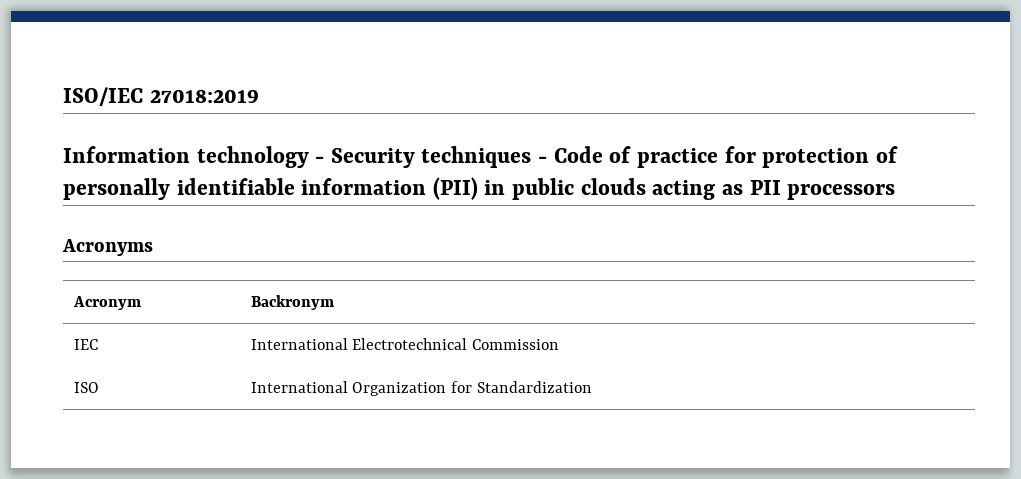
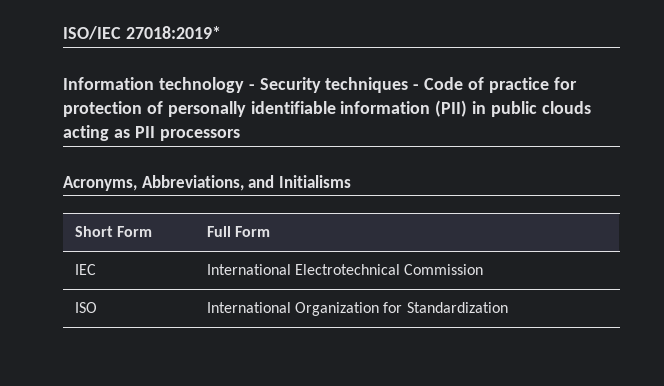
[149,89,259,103] 27018:2019 -> [125,26,221,39] 27018:2019*
[62,239,153,256] [72,296,141,310] [250,295,334,310] Acronyms // Acronym | Backronym -> [63,175,351,191] [74,226,153,237] [206,226,271,237] Acronyms, Abbreviations, and Initialisms // Short Form | Full Form

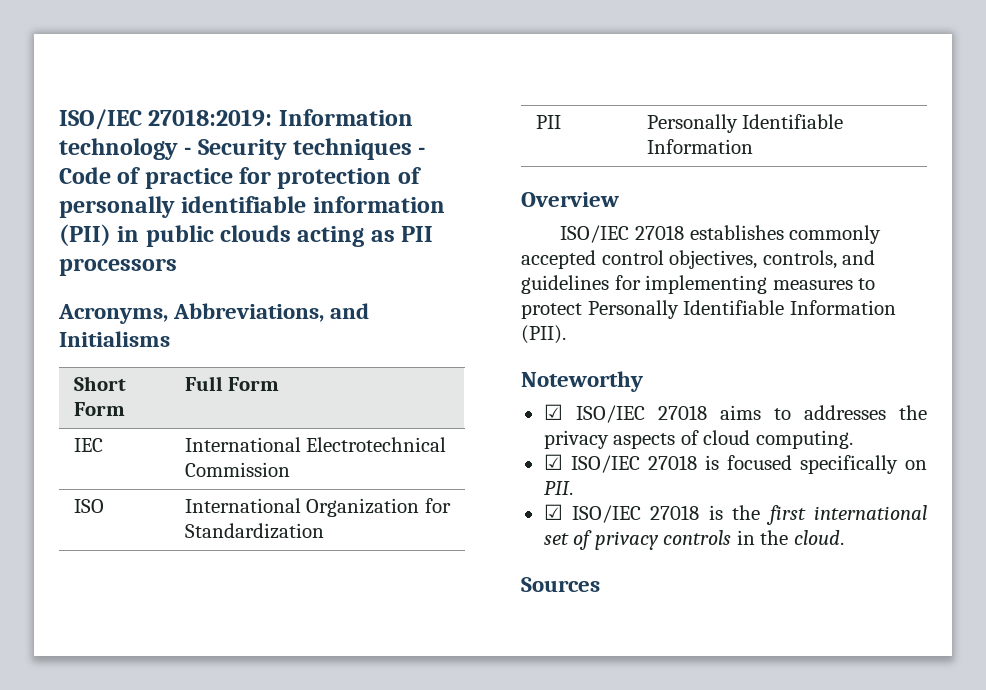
[63,26,221,40] ISO/IEC 27018:2019* // -> [59,109,273,130] ISO/IEC 27018:2019:
(508, 307) none -> [535,115,561,129] [646,114,844,133] [646,139,753,154] [521,192,619,207] [560,225,882,244] [521,250,876,269] [521,275,876,294] [521,300,896,319] [521,325,566,344] [521,371,643,392] [543,404,927,423] [543,430,853,449] [543,454,927,474] [543,481,573,495] [543,504,927,525] [543,530,844,550] [521,577,600,592] // PII | Personally Identifiable Information // Overview // ISO/IEC 27018 establishes commonly accepted control objectives, controls, and guidelines for implementing measures to protect Personally Identifiable Information (PII). // Noteworthy // ☑ ISO/IEC 27018 aims to addresses the privacy aspects of cloud computing. // ☑ ISO/IEC 27018 is focused specifically on PII. // ☑ ISO/IEC 27018 is the first international set of privacy controls in the cloud. // Sources

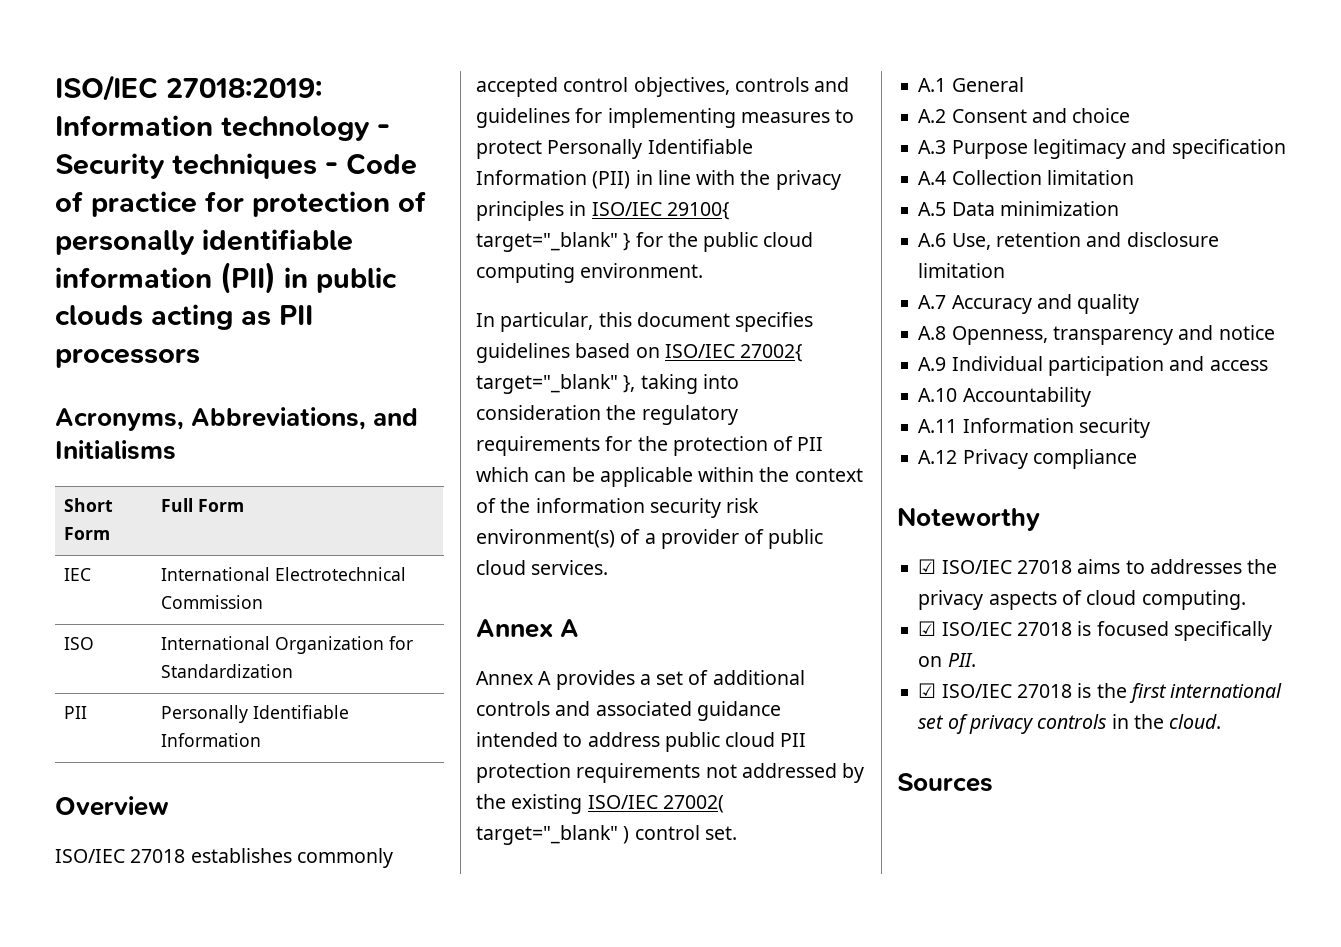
[762,250,837,269] controls, -> [734,77,809,92] controls
[521,325,566,344] (PII). -> [592,170,841,190] [476,201,729,221] [476,232,814,252] [476,263,704,283] [476,312,814,332] [476,343,803,363] [476,374,739,394] [476,405,738,425] [476,436,824,456] [476,467,863,487] [476,498,760,518] [476,529,824,549] [476,560,609,575] [476,619,580,638] [476,670,805,690] [476,701,781,721] [476,732,807,752] [476,763,865,783] [476,794,724,814] [476,825,737,845] [918,77,1024,92] [918,108,1131,123] [918,139,1286,159] [918,170,1134,185] [918,201,1119,216] [918,232,1219,250] [918,263,1006,278] [918,294,1140,314] [918,325,1275,345] [918,356,1268,376] [918,387,1091,407] [918,418,1150,438] [918,449,1137,469] (PII) in line with the privacy principles in ISO/IEC 29100{ target="_blank" } for the public cloud computing environment. // In particular, this document specifies guidelines based on ISO/IEC 27002{ target="_blank" }, taking into consideration the regulatory requirements for the protection of PII which can be applicable within the context of the information security risk environment(s) of a provider of public cloud services. // Annex A // Annex A provides a set of additional controls and associated guidance intended to address public cloud PII protection requirements not addressed by the existing ISO/IEC 27002( target="_blank" ) control set. // A.1 General // A.2 Consent and choice // A.3 Purpose legitimacy and specification // A.4 Collection limitation // A.5 Data minimization // A.6 Use, retention and disclosure limitation // A.7 Accuracy and quality // A.8 Openness, transparency and notice // A.9 Individual participation and access // A.10 Accountability // A.11 Information security // A.12 Privacy compliance

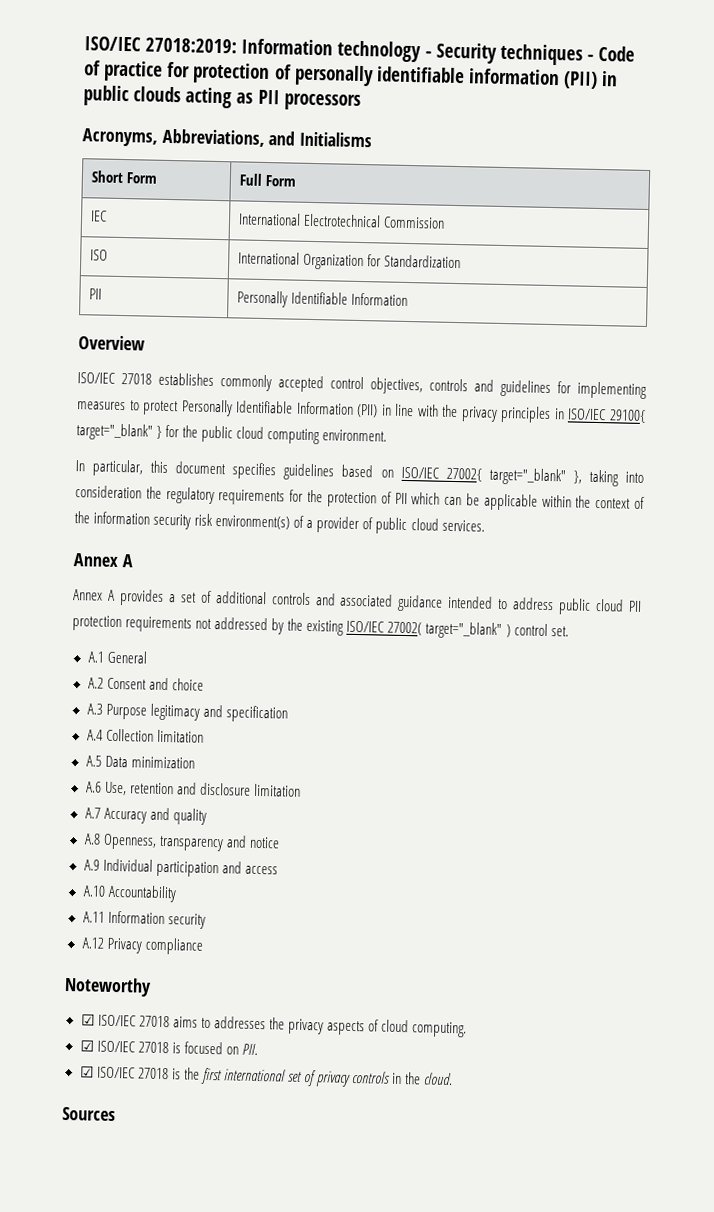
[1173,621,1272,641] specifically -> (223, 1048) none

